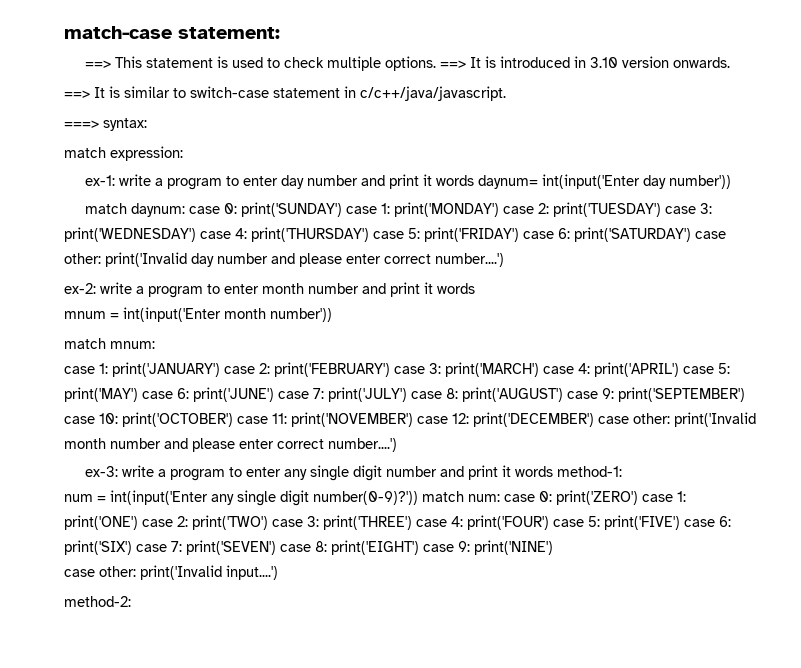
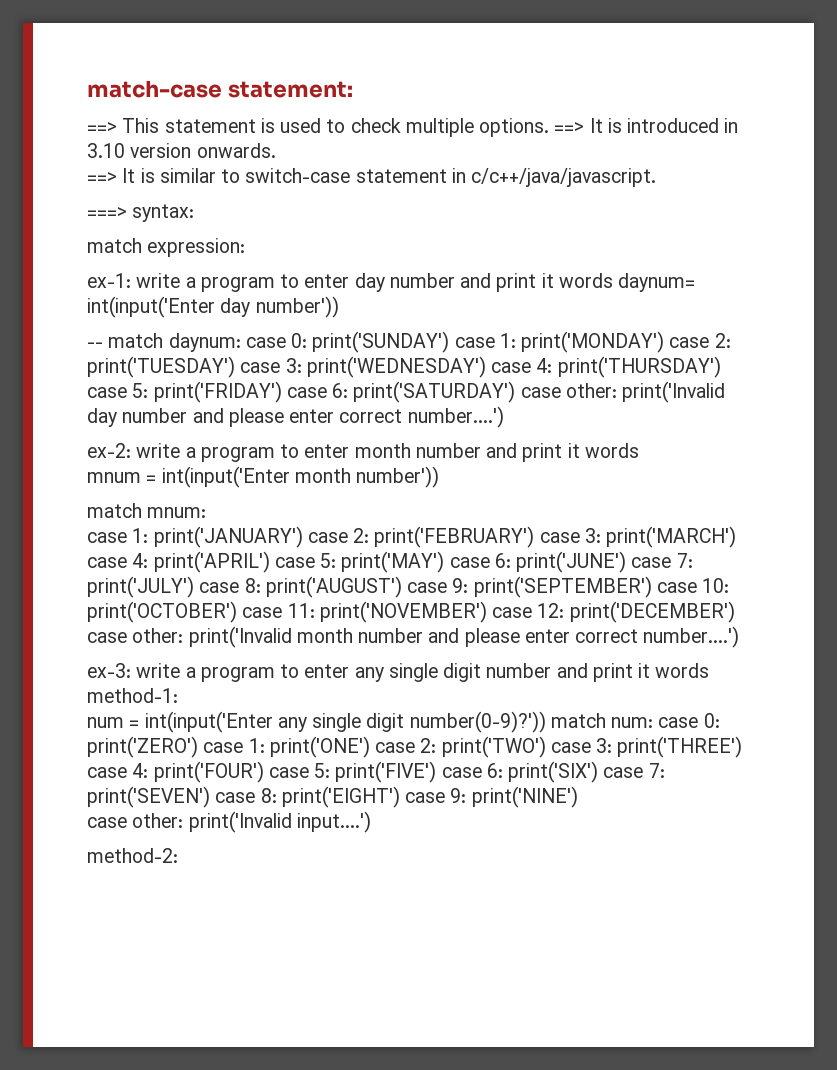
(731, 182) none -> [87,342,103,348] --

